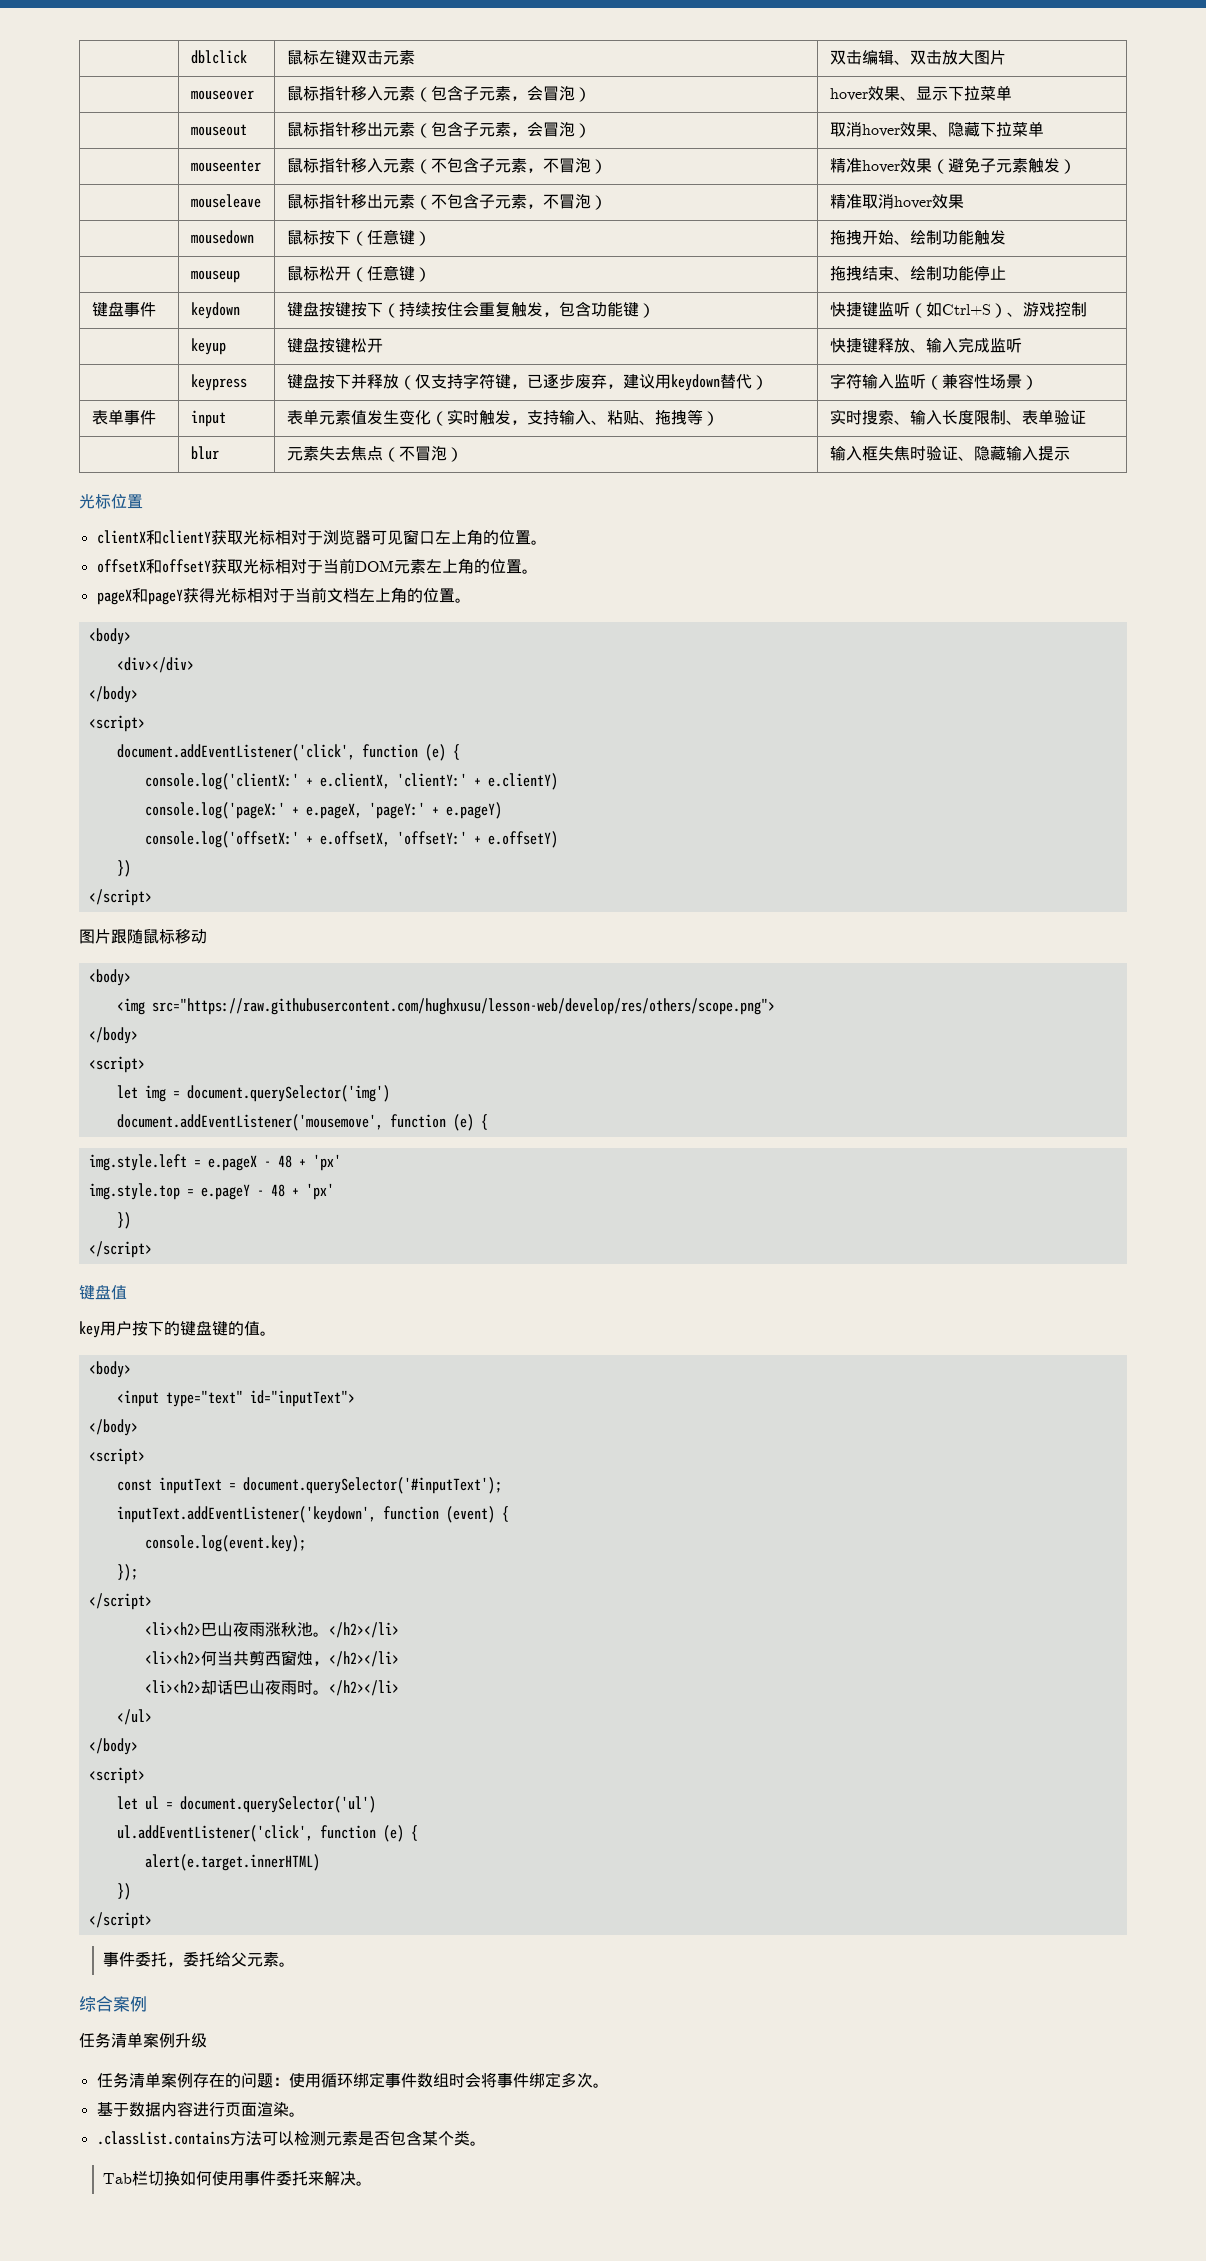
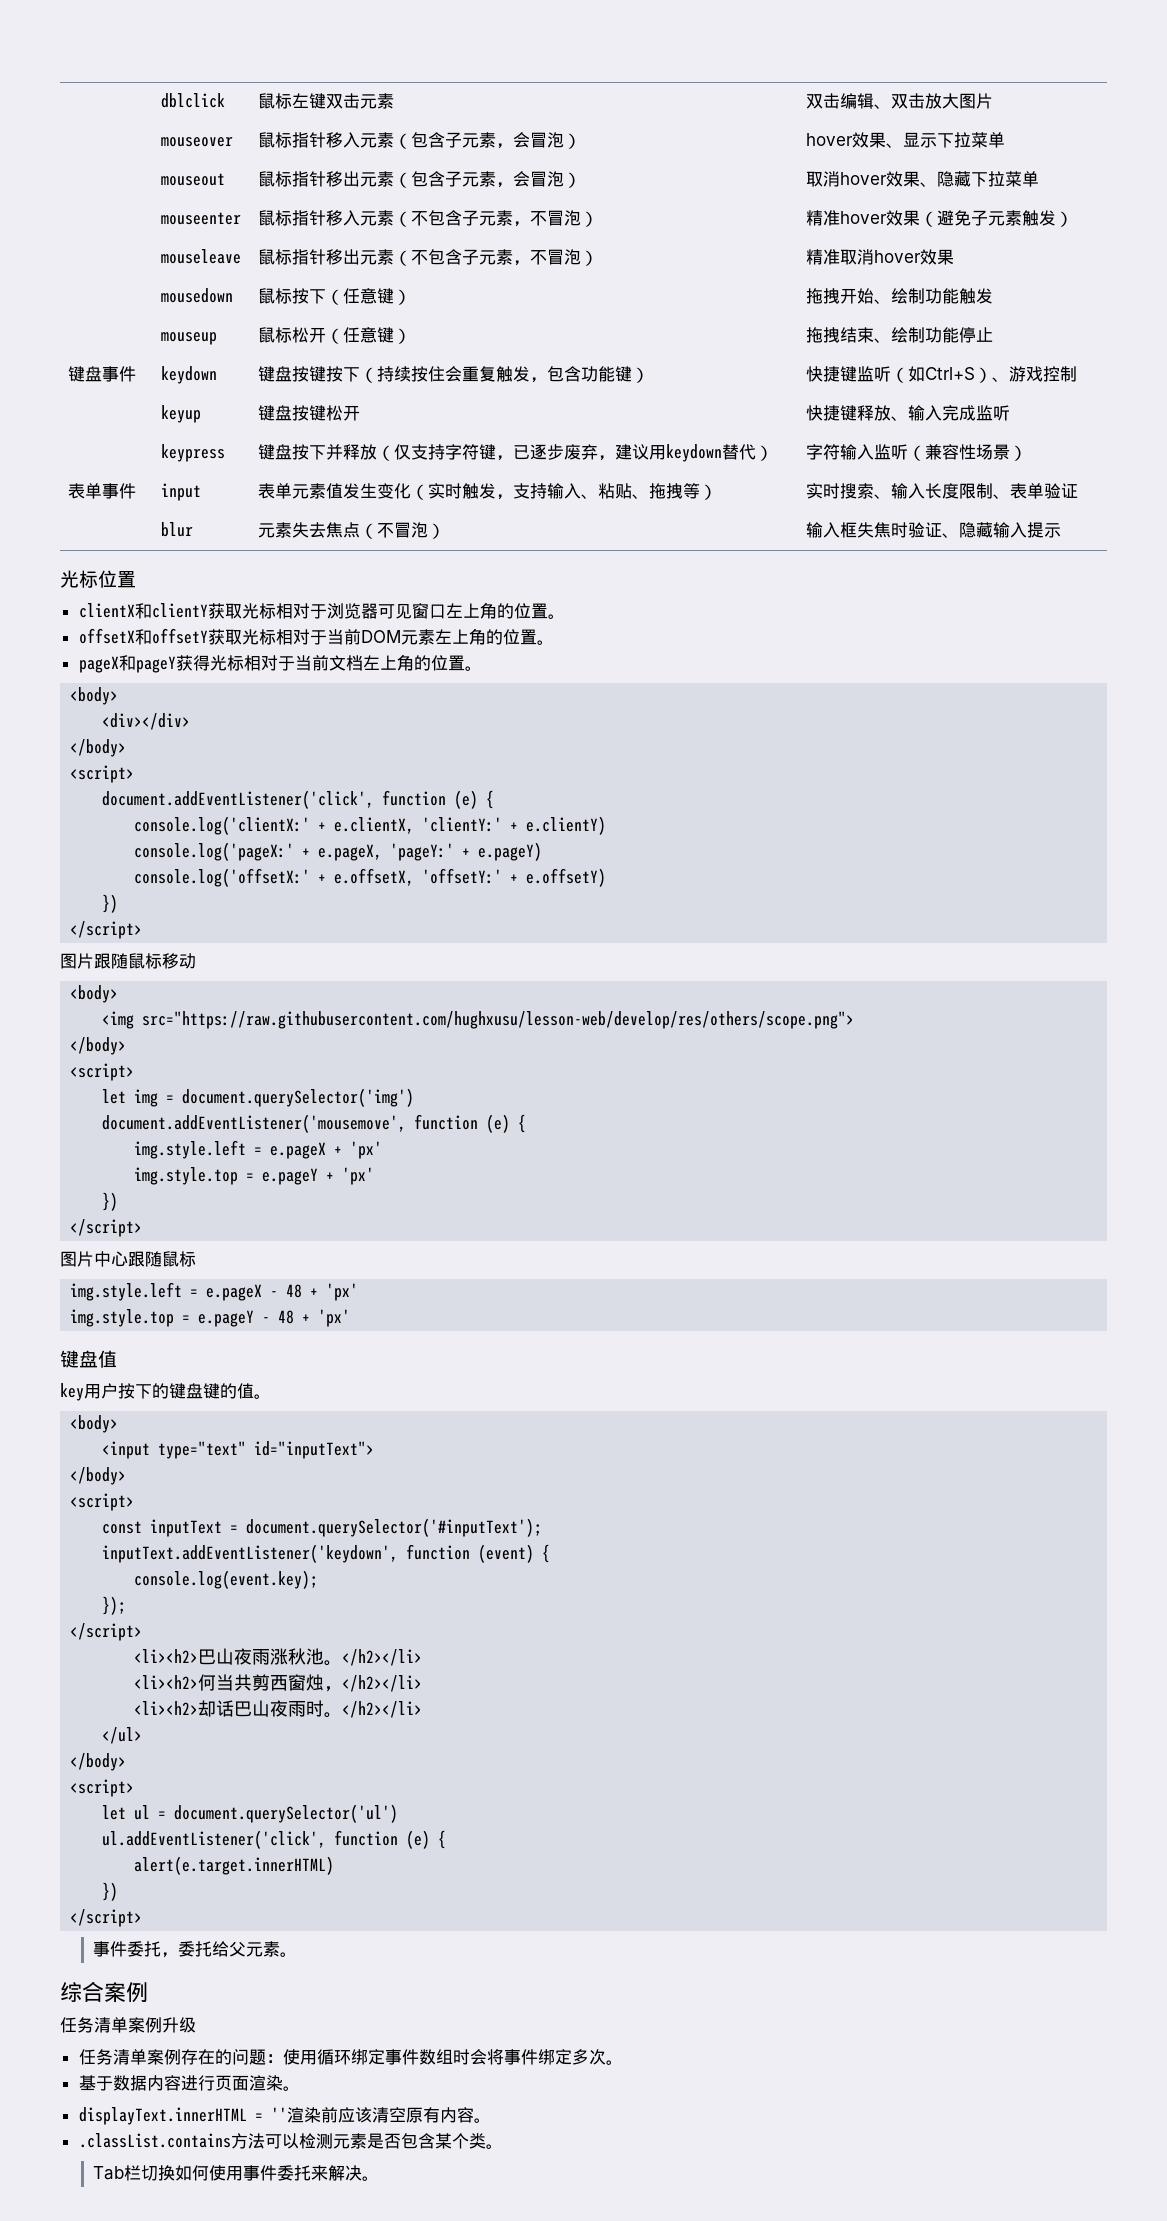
(488, 1122) none -> [134,1140,383,1159] [134,1167,375,1185] [102,1192,119,1211] [70,1219,143,1237] [60,1251,196,1267] // img.style.left = e.pageX + 'px' // img.style.top = e.pageY + 'px' // }) // </script> // 图片中心跟随鼠标
[116,1212,131,1229] [88,1241,152,1258] // }) // </script> -> (351, 1318) none
(305, 2114) none -> [78,2107,491,2125] // displayText.innerHTML = ''渲染前应该清空原有内容。

